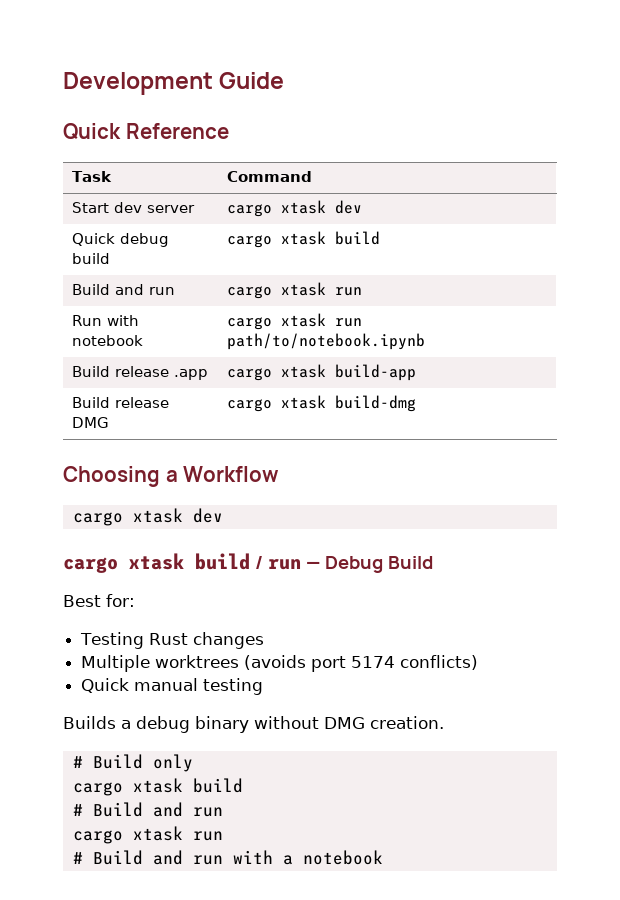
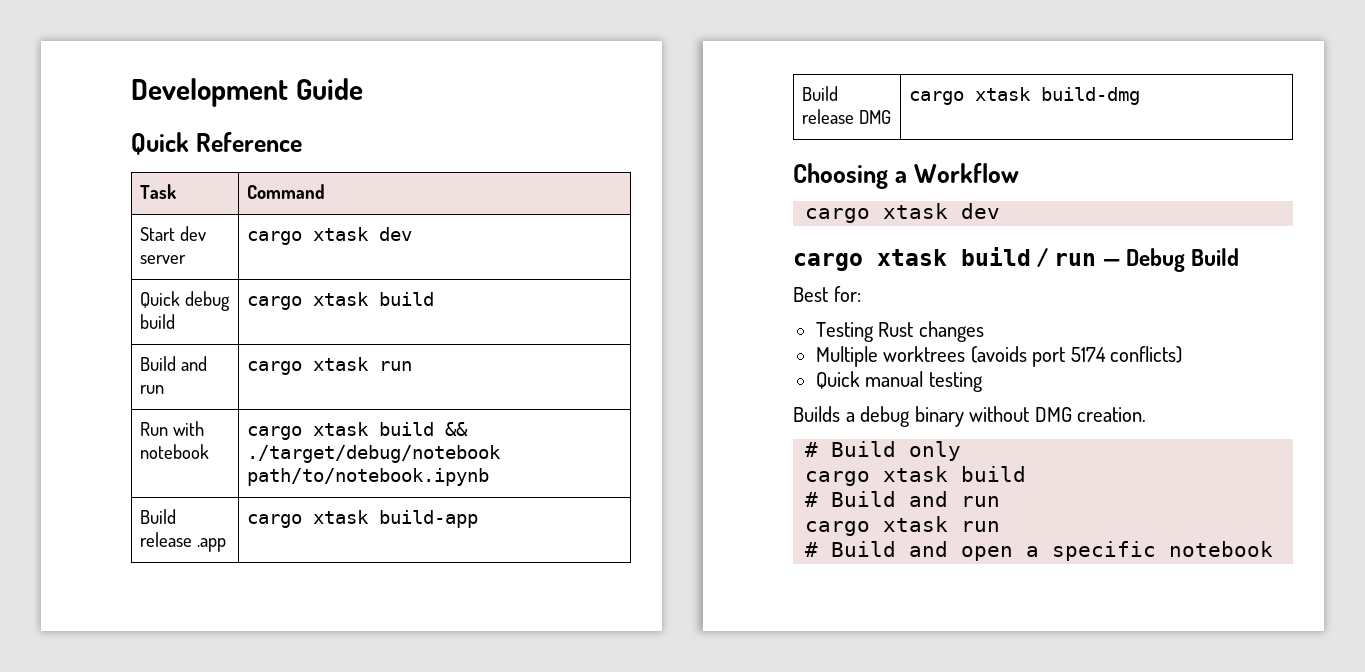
[335,318,363,327] run -> [379,422,469,436] [247,445,502,463] build && ./target/debug/notebook
[192,850,293,865] run with a -> [961,541,1157,561] open a specific

